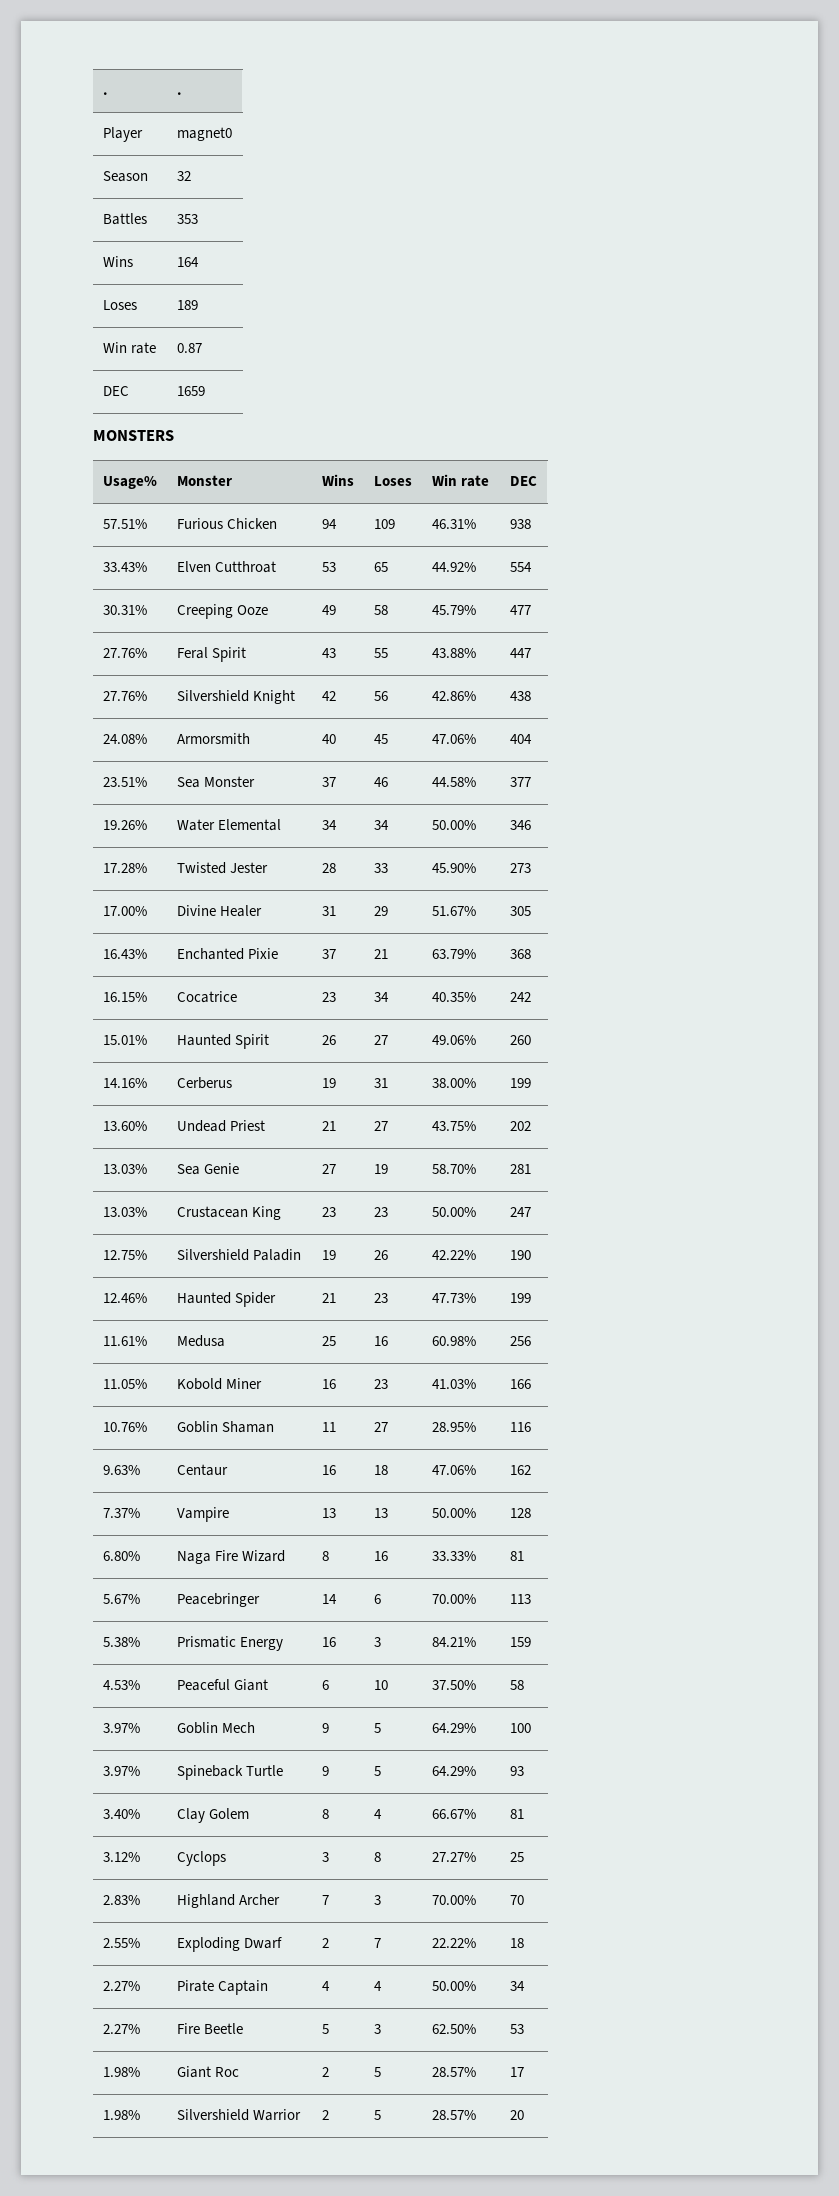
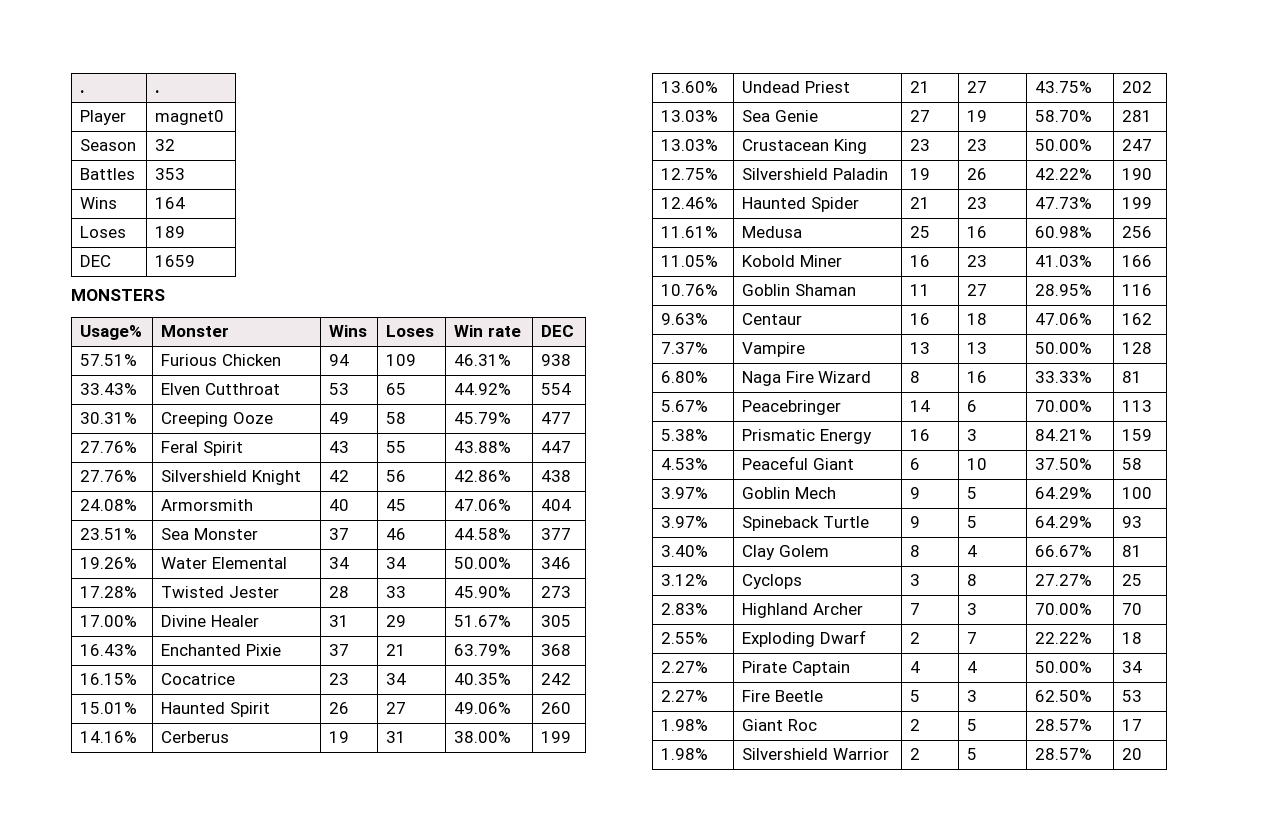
[102,342,156,354] [176,343,202,353] // Win rate | 0.87 -> (186, 232) none

